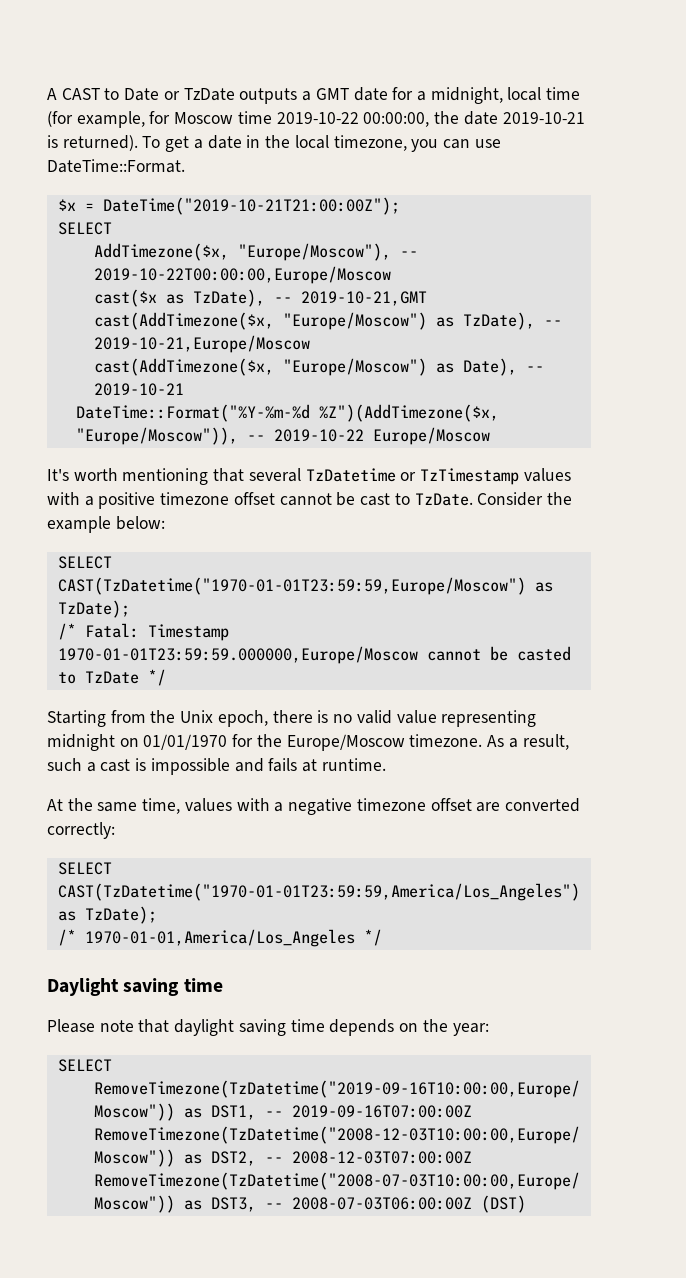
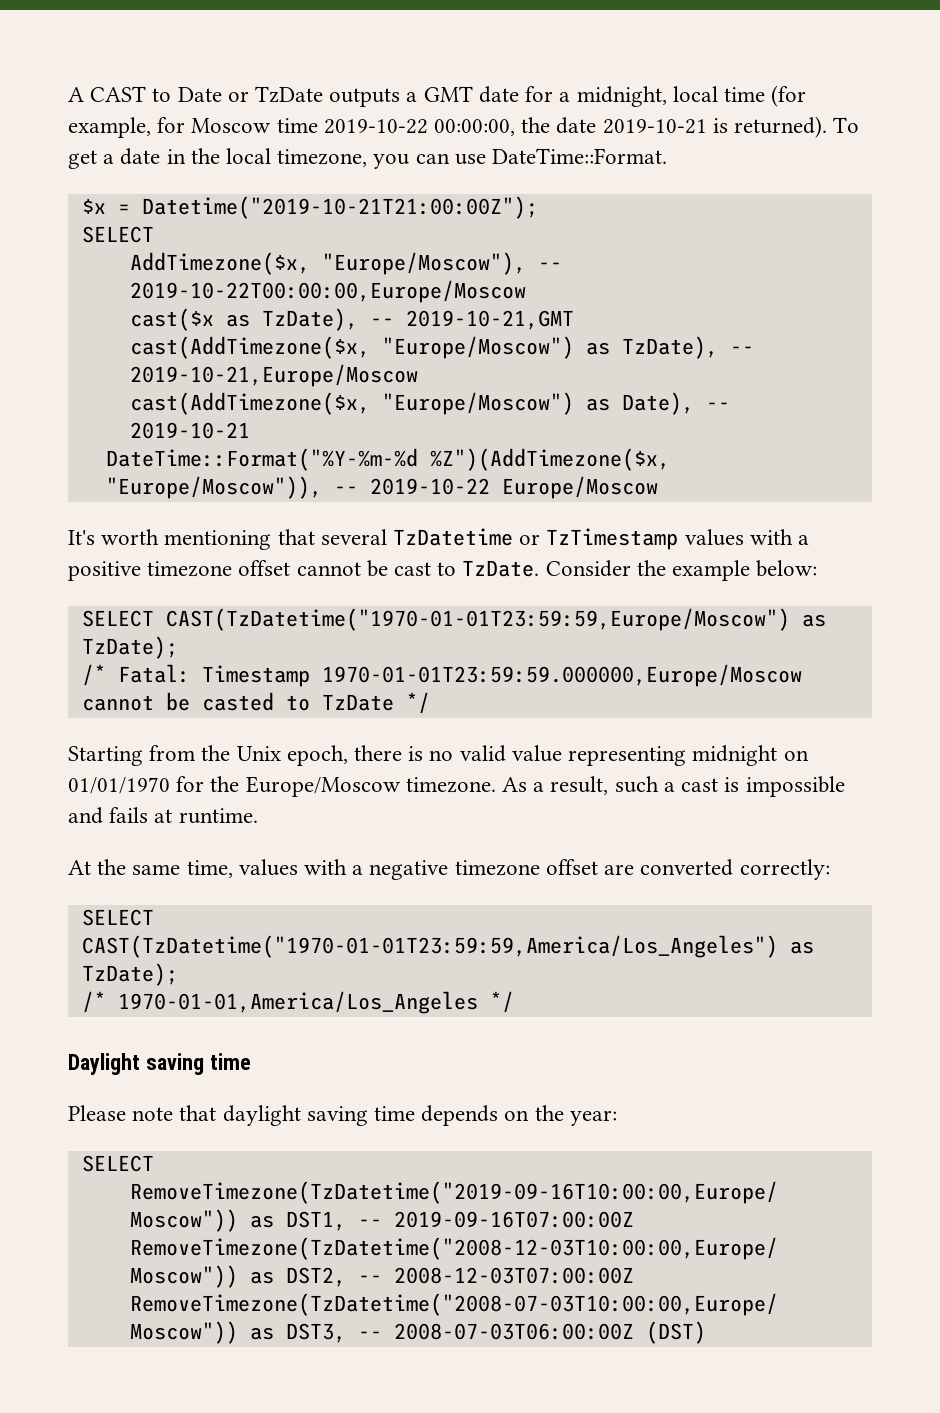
[102,197,400,215] DateTime("2019-10-21T21:00:00Z"); -> [141,196,538,219] Datetime("2019-10-21T21:00:00Z");

